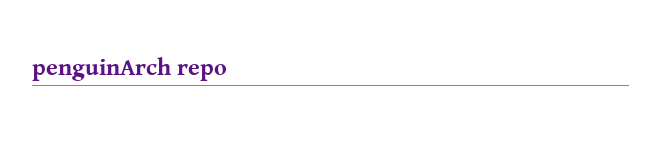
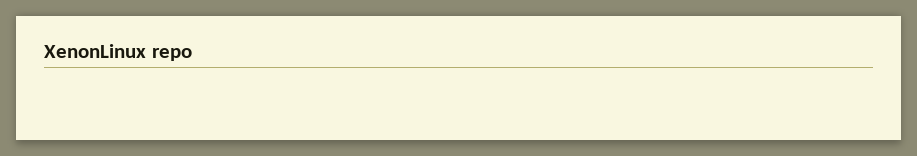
[32,57,171,81] penguinArch -> [44,44,146,58] XenonLinux

